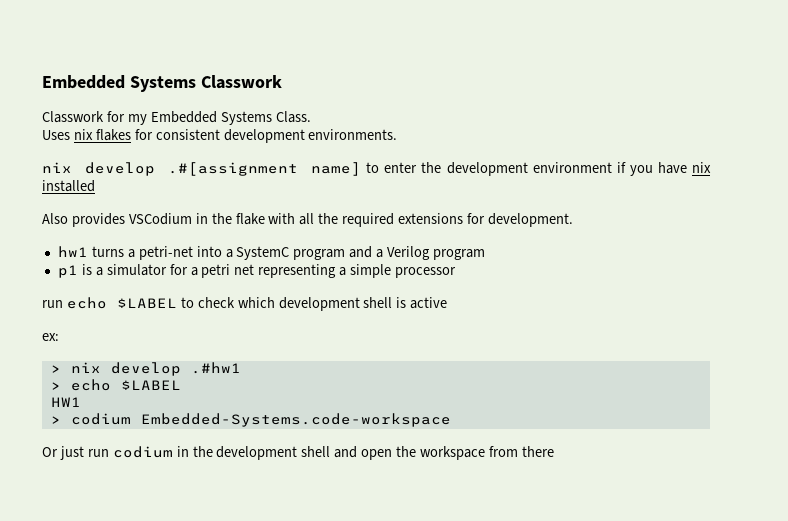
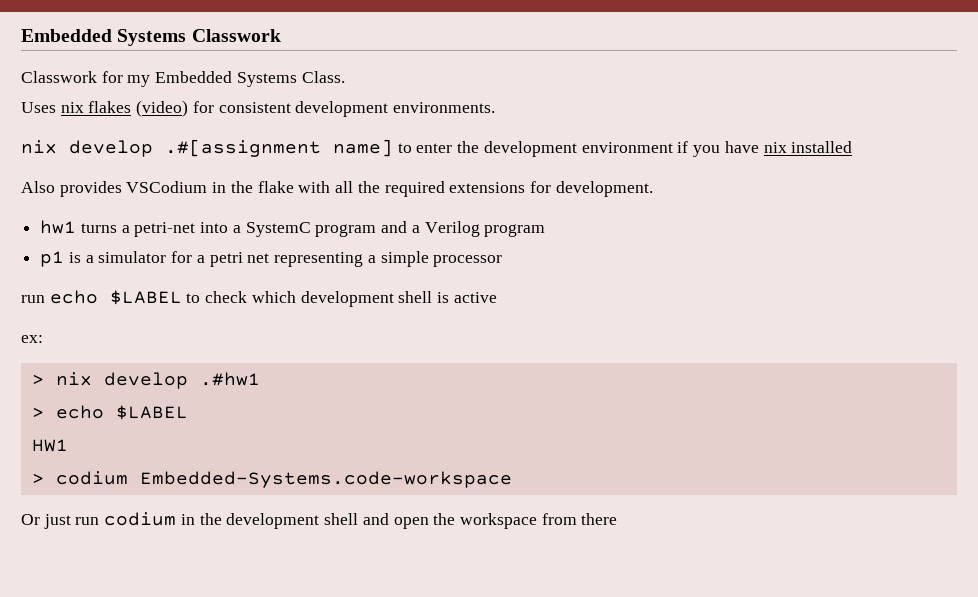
(131, 135) none -> [136,100,189,117] (video)

